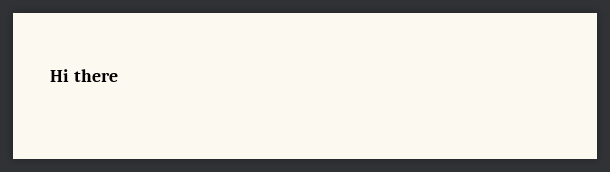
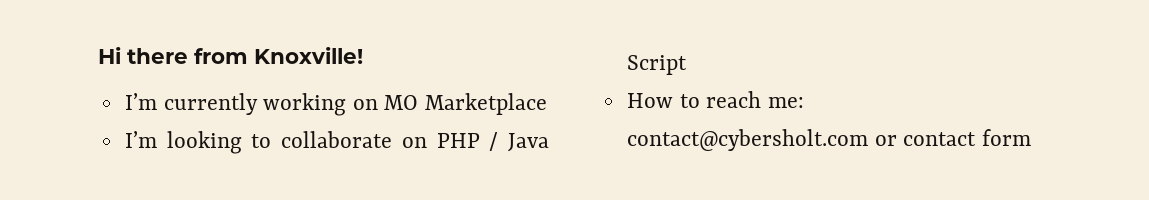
(118, 75) none -> [194,47,363,64] [124,93,548,116] [124,131,549,154] [626,55,687,75] [626,91,804,108] [626,129,1031,151] from Knoxville! // I’m currently working on MO Marketplace // I’m looking to collaborate on PHP / Java Script // How to reach me: contact@cybersholt.com or contact form

